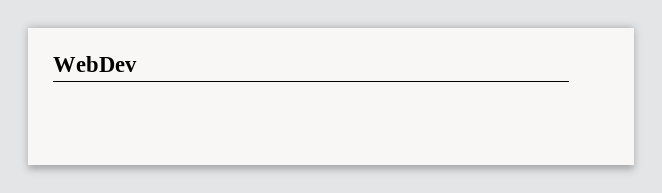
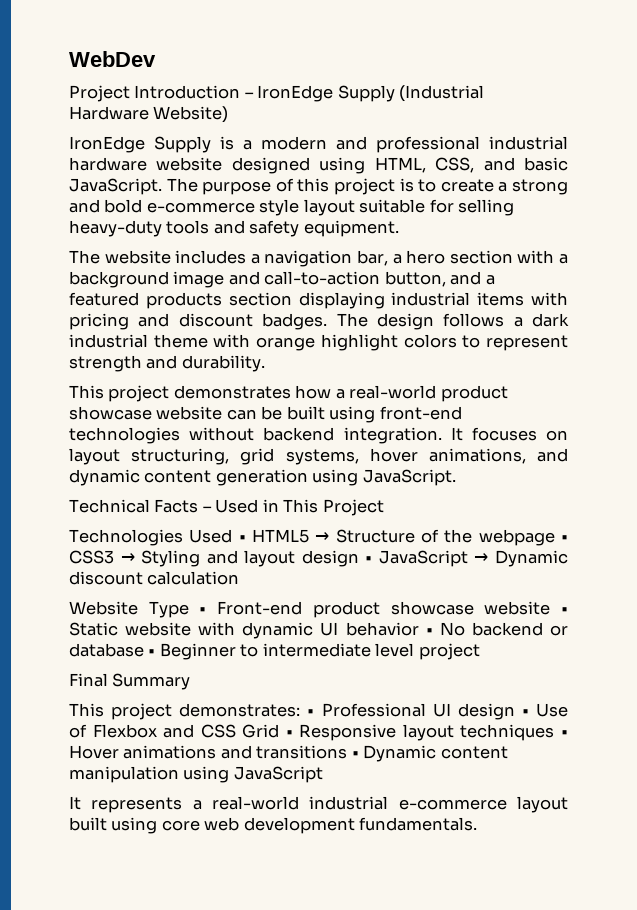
(137, 64) none -> [69,85,485,102] [69,106,229,123] [69,136,568,153] [69,157,568,174] [69,178,569,195] [69,199,515,216] [69,220,399,237] [69,250,569,267] [69,271,495,288] [69,292,568,309] [69,313,569,330] [69,334,568,351] [69,355,265,372] [69,385,508,402] [69,406,462,423] [69,427,568,444] [69,448,568,465] [69,469,456,486] [69,499,384,516] [69,529,568,546] [69,550,568,567] [69,571,240,585] [69,601,568,618] [69,622,568,639] [69,643,480,660] [69,673,191,690] [69,703,568,720] [69,724,568,741] [69,745,508,762] [69,766,323,783] [69,796,568,813] [69,817,478,834] // Project Introduction – IronEdge Supply (Industrial Hardware Website) // IronEdge Supply is a modern and professional industrial hardware website designed using HTML, CSS, and basic JavaScript. The purpose of this project is to create a strong and bold e-commerce style layout suitable for selling heavy-duty tools and safety equipment. // The website includes a navigation bar, a hero section with a background image and call-to-action button, and a featured products section displaying industrial items with pricing and discount badges. The design follows a dark industrial theme with orange highlight colors to represent strength and durability. // This project demonstrates how a real-world product showcase website can be built using front-end technologies without backend integration. It focuses on layout structuring, grid systems, hover animations, and dynamic content generation using JavaScript. // Technical Facts – Used in This Project // Technologies Used • HTML5 → Structure of the webpage • CSS3 → Styling and layout design • JavaScript → Dynamic discount calculation // Website Type • Front-end product showcase website • Static website with dynamic UI behavior • No backend or database • Beginner to intermediate level project // Final Summary // This project demonstrates: • Professional UI design • Use of Flexbox and CSS Grid • Responsive layout techniques • Hover animations and transitions • Dynamic content manipulation using JavaScript // It represents a real-world industrial e-commerce layout built using core web development fundamentals.

